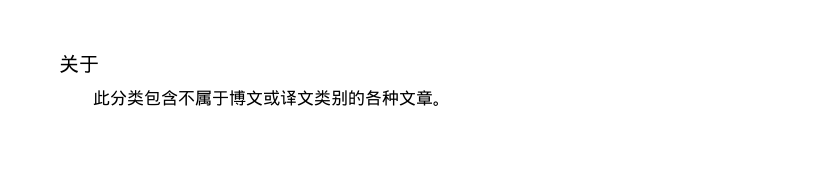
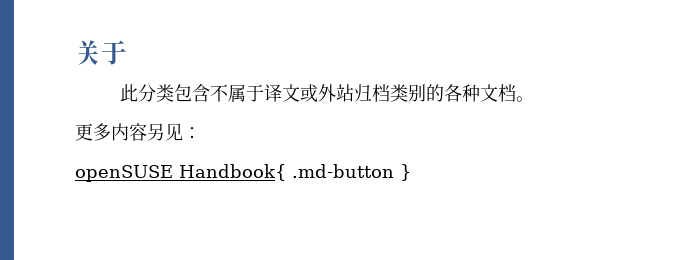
[229,90,315,106] 博文或译文 -> [264,84,391,102] 译文或外站归档
[416,90,434,106] 章 -> [498,84,517,102] 档
(451, 103) none -> [75,123,201,141] [75,164,411,182] // 更多内容另见： // openSUSE Handbook{ .md-button }

